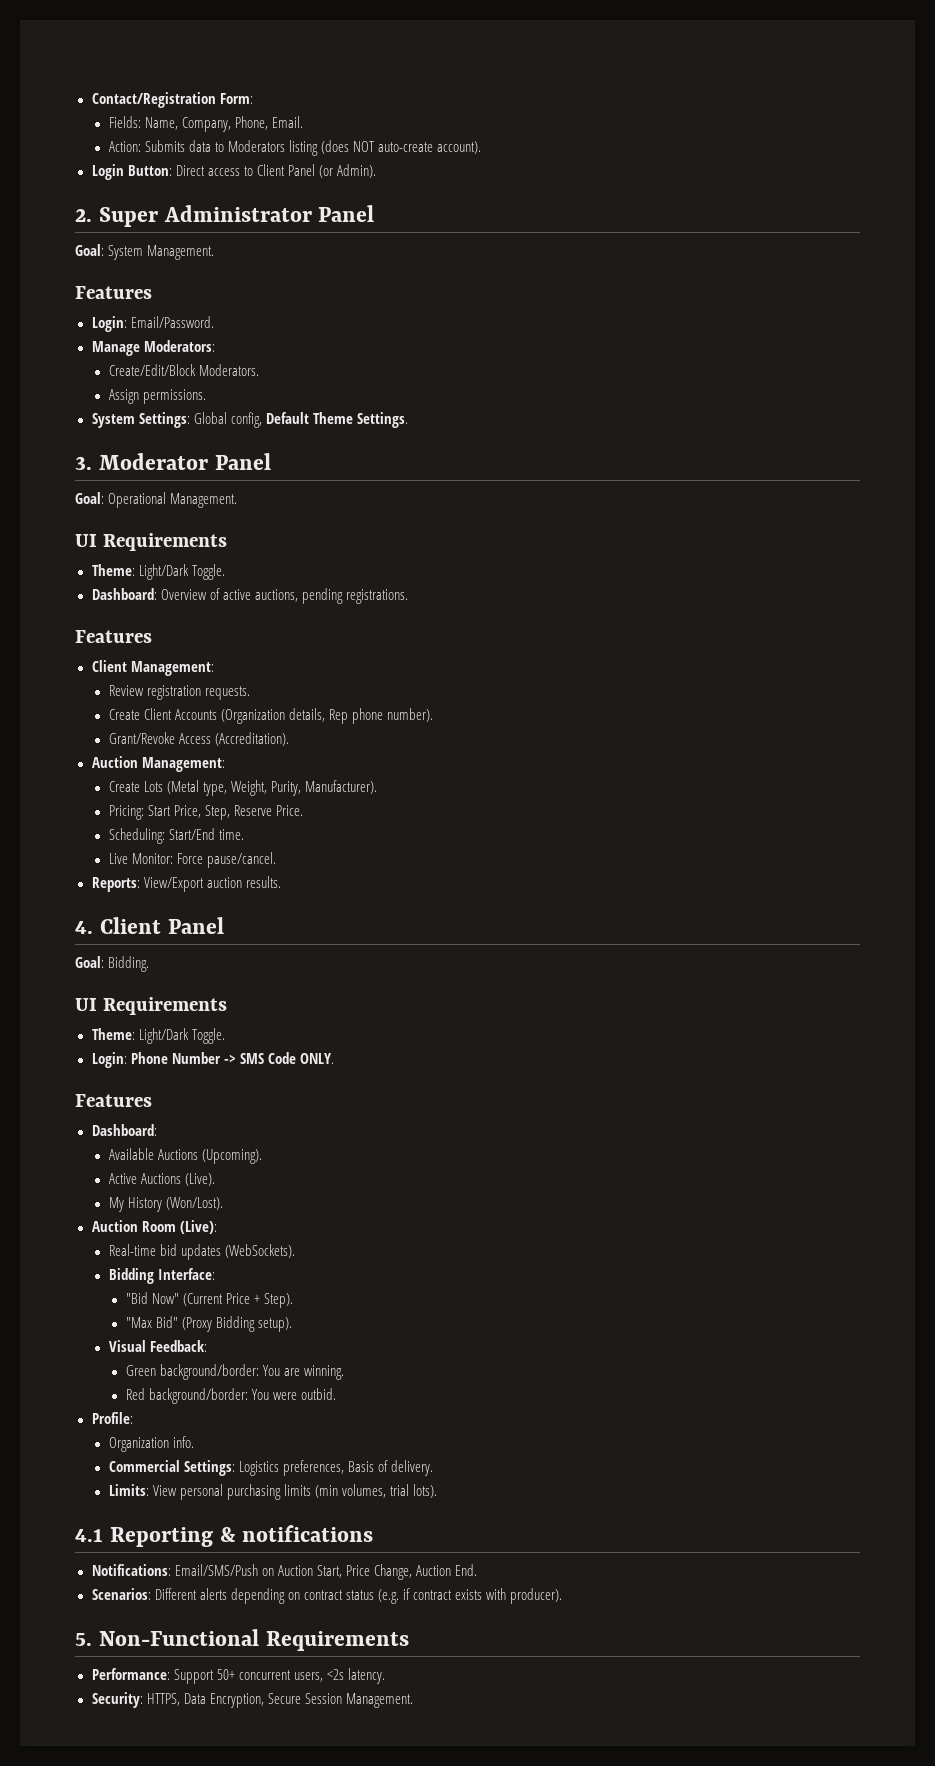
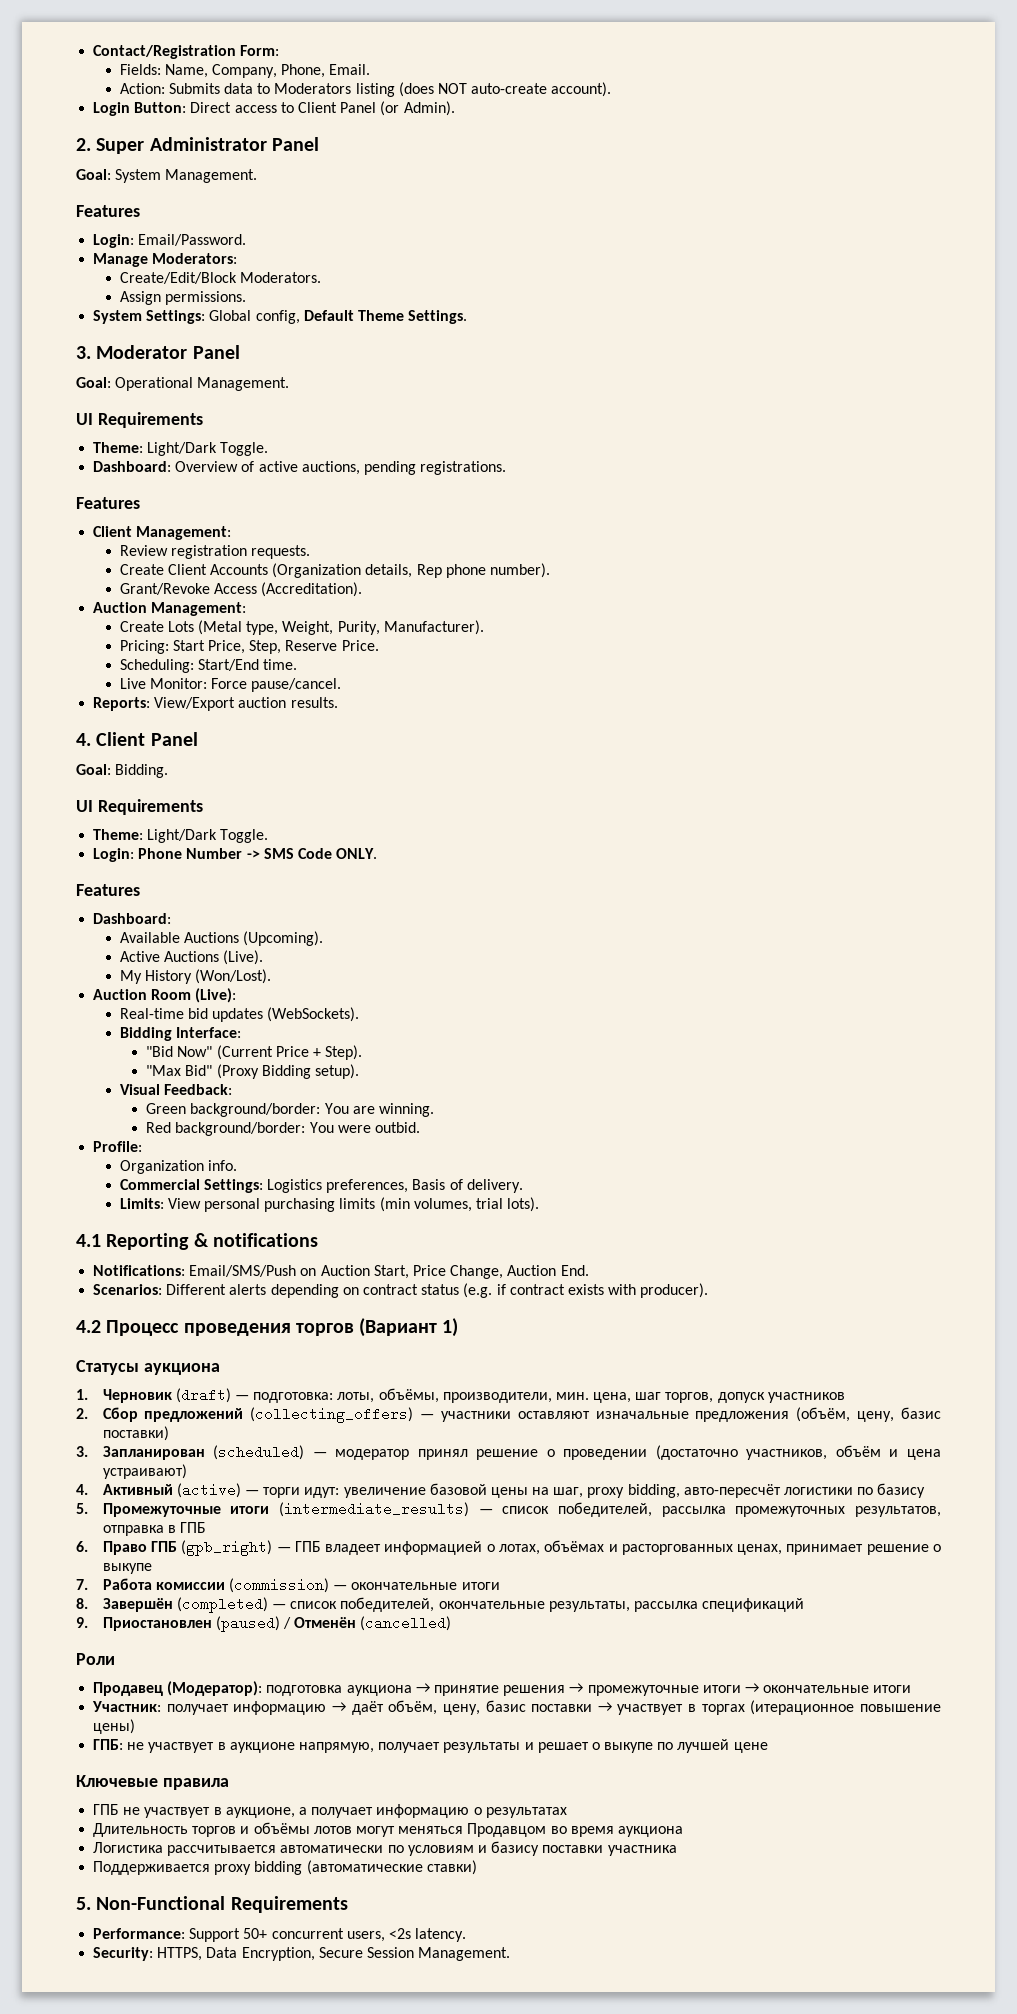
(563, 1596) none -> [76,1318,459,1337] [76,1360,220,1375] [76,1388,845,1403] [76,1407,942,1423] [102,1426,169,1441] [76,1445,941,1460] [102,1464,187,1479] [76,1483,926,1498] [76,1502,941,1517] [102,1522,206,1536] [76,1540,942,1556] [102,1563,152,1574] [76,1578,500,1593] [76,1597,805,1613] [76,1616,452,1632] [76,1653,115,1665] [93,1681,912,1696] [92,1700,942,1715] [93,1719,136,1734] [93,1739,768,1753] [76,1775,229,1790] [93,1804,567,1818] [93,1822,683,1837] [93,1841,677,1856] [93,1860,477,1875] // 4.2 Процесс проведения торгов (Вариант 1) // Статусы аукциона // 1. Черновик (draft) — подготовка: лоты, объёмы, производители, мин. цена, шаг торгов, допуск участников // 2. Сбор предложений (collecting_offers) — участники оставляют изначальные предложения (объём, цену, базис поставки) // 3. Запланирован (scheduled) — модератор принял решение о проведении (достаточно участников, объём и цена устраивают) // 4. Активный (active) — торги идут: увеличение базовой цены на шаг, proxy bidding, авто-пересчёт логистики по базису // 5. Промежуточные итоги (intermediate_results) — список победителей, рассылка промежуточных результатов, отправка в ГПБ // 6. Право ГПБ (gpb_right) — ГПБ владеет информацией о лотах, объёмах и расторгованных ценах, принимает решение о выкупе // 7. Работа комиссии (commission) — окончательные итоги // 8. Завершён (completed) — список победителей, окончательные результаты, рассылка спецификаций // 9. Приостановлен (paused) / Отменён (cancelled) // Роли // Продавец (Модератор): подготовка аукциона → принятие решения → промежуточные итоги → окончательные итоги // Участник: получает информацию → даёт объём, цену, базис поставки → участвует в торгах (итерационное повышение цены) // ГПБ: не участвует в аукционе напрямую, получает результаты и решает о выкупе по лучшей цене // Ключевые правила // ГПБ не участвует в аукционе, а получает информацию о результатах // Длительность торгов и объёмы лотов могут меняться Продавцом во время аукциона // Логистика рассчитывается автоматически по условиям и базису поставки участника // Поддерживается proxy bidding (автоматические ставки)

